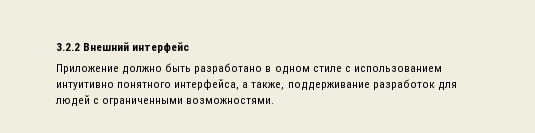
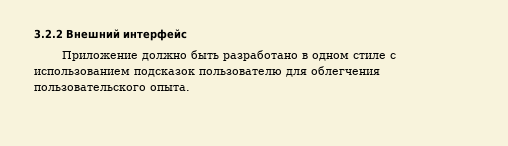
[56,79,457,91] [55,95,275,107] интуитивно понятного интерфейса, а также, поддерживание разработок для людей с ограниченными возможностями. -> [134,66,380,77] [34,85,190,91] подсказок пользователю для облегчения пользовательского опыта.

